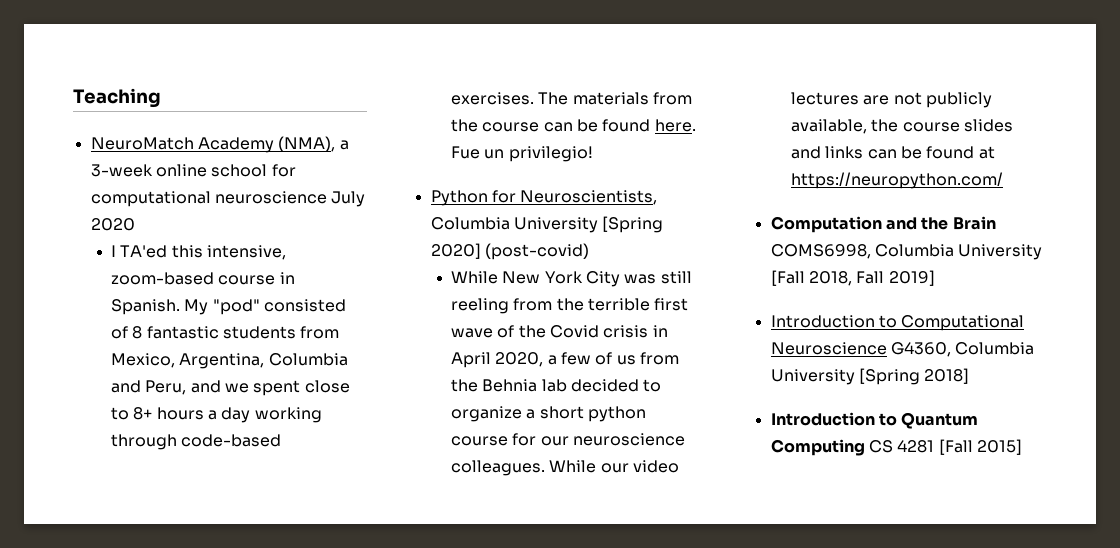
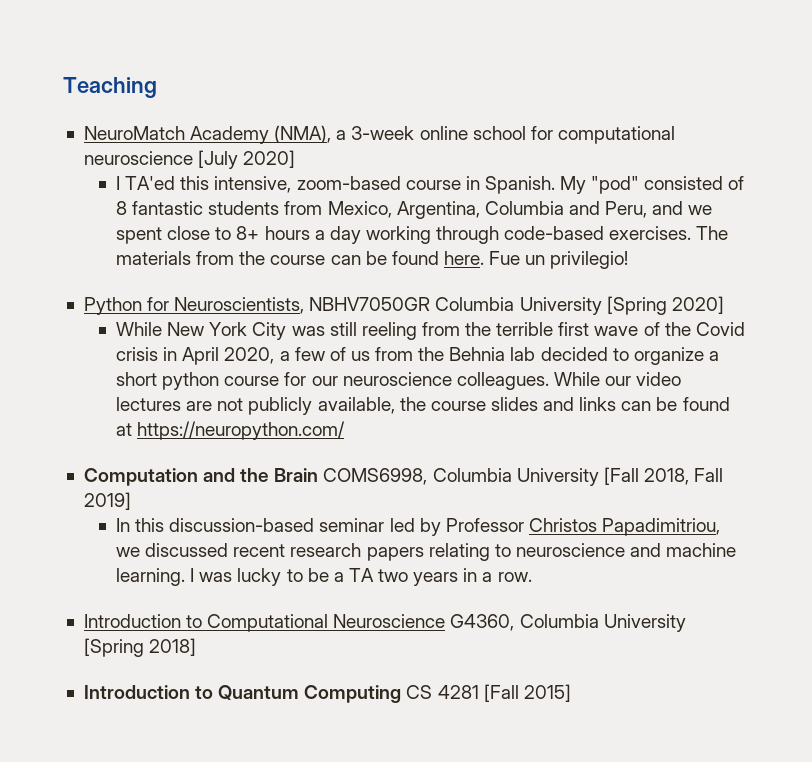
[331,191,366,207] [90,218,135,231] July 2020 -> [198,150,296,169] [July 2020]
(658, 197) none -> [309,297,431,311] NBHV7050GR
[484,243,589,260] (post-covid) -> (724, 305) none
(935, 278) none -> [115,518,721,536] [115,543,737,561] [115,568,532,586] // In this discussion-based seminar led by Professor Christos Papadimitriou, we discussed recent research papers relating to neuroscience and machine learning. I was lucky to be a TA two years in a row.

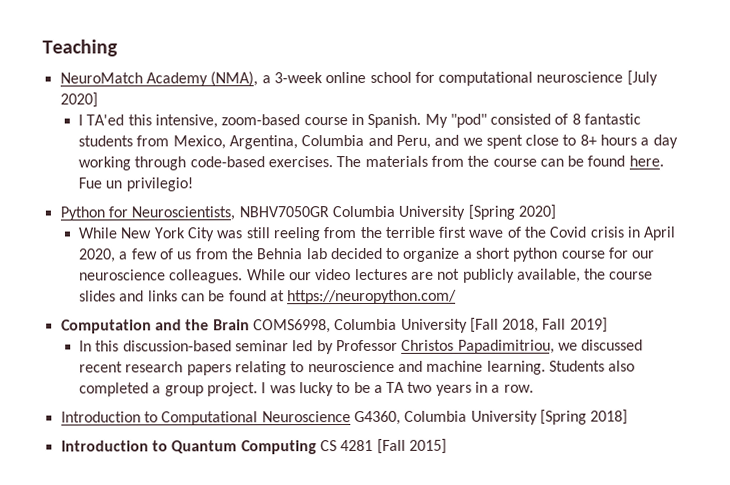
(185, 577) none -> [548,360,636,372] [78,382,258,397] Students also completed a group project.

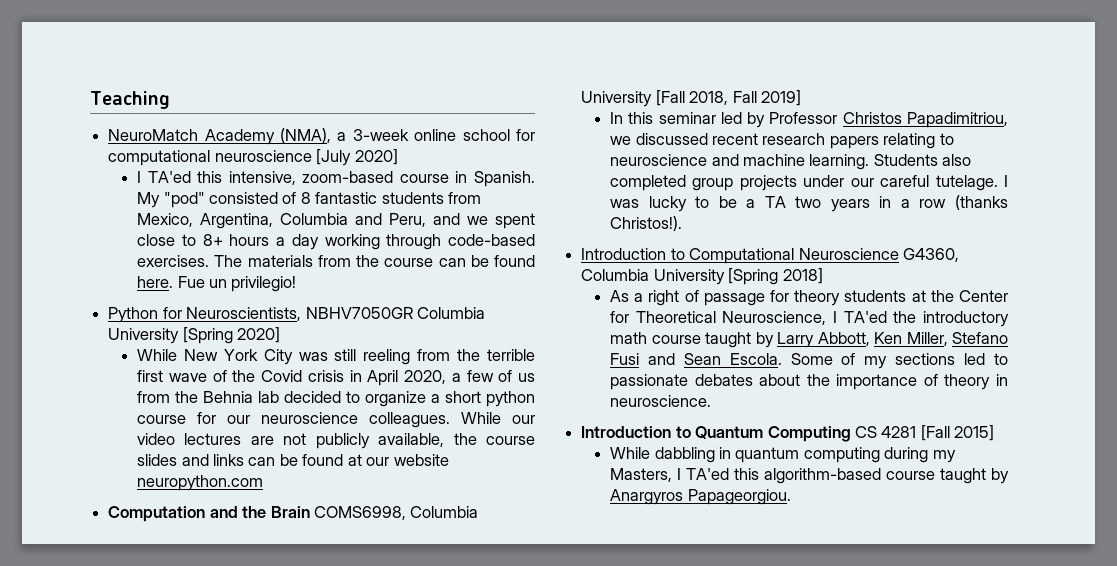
[287,289,458,305] https://neuropython.com/ -> [366,454,449,466] [137,475,264,491] our website neuropython.com
[122,340,232,352] discussion-based -> (654, 118) none
[152,382,258,397] a group project. -> [692,175,998,191] group projects under our careful tutelage.
[503,384,534,393] row. -> [919,195,1008,210] [610,216,683,231] row (thanks Christos!).
(629, 417) none -> [610,290,1008,306] [610,311,1009,327] [610,332,1008,348] [610,353,1008,369] [610,374,1008,390] [610,395,712,407] // As a right of passage for theory students at the Center for Theoretical Neuroscience, I TA'ed the introductory math course taught by Larry Abbott, Ken Miller, Stefano Fusi and Sean Escola. Some of my sections led to passionate debates about the importance of theory in neuroscience.
(447, 446) none -> [610,447,956,463] [610,468,1009,484] [610,489,791,505] // While dabbling in quantum computing during my Masters, I TA'ed this algorithm-based course taught by Anargyros Papageorgiou.

